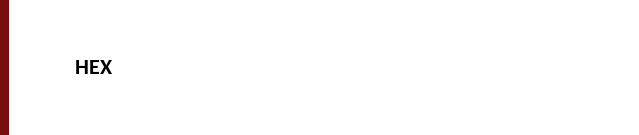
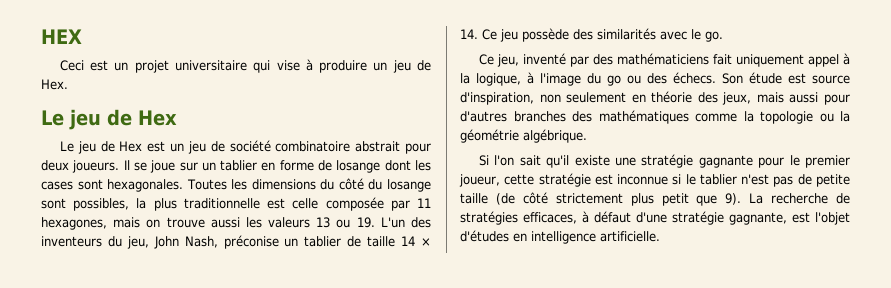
(113, 67) none -> [59,59,431,73] [41,79,68,90] [41,109,177,130] [59,140,431,154] [41,160,432,173] [41,178,431,192] [41,197,432,211] [41,217,432,230] [41,235,432,249] [460,28,723,42] [478,53,850,67] [460,72,850,86] [460,91,850,105] [460,110,850,124] [460,129,587,143] [478,154,850,168] [459,173,850,187] [460,192,850,206] [460,211,850,225] [460,230,660,244] // Ceci est un projet universitaire qui vise à produire un jeu de Hex. // Le jeu de Hex // Le jeu de Hex est un jeu de société combinatoire abstrait pour deux joueurs. Il se joue sur un tablier en forme de losange dont les cases sont hexagonales. Toutes les dimensions du côté du losange sont possibles, la plus traditionnelle est celle composée par 11 hexagones, mais on trouve aussi les valeurs 13 ou 19. L'un des inventeurs du jeu, John Nash, préconise un tablier de taille 14 × 14. Ce jeu possède des similarités avec le go. // Ce jeu, inventé par des mathématiciens fait uniquement appel à la logique, à l'image du go ou des échecs. Son étude est source d'inspiration, non seulement en théorie des jeux, mais aussi pour d'autres branches des mathématiques comme la topologie ou la géométrie algébrique. // Si l'on sait qu'il existe une stratégie gagnante pour le premier joueur, cette stratégie est inconnue si le tablier n'est pas de petite taille (de côté strictement plus petit que 9). La recherche de stratégies efficaces, à défaut d'une stratégie gagnante, est l'objet d'études en intelligence artificielle.

